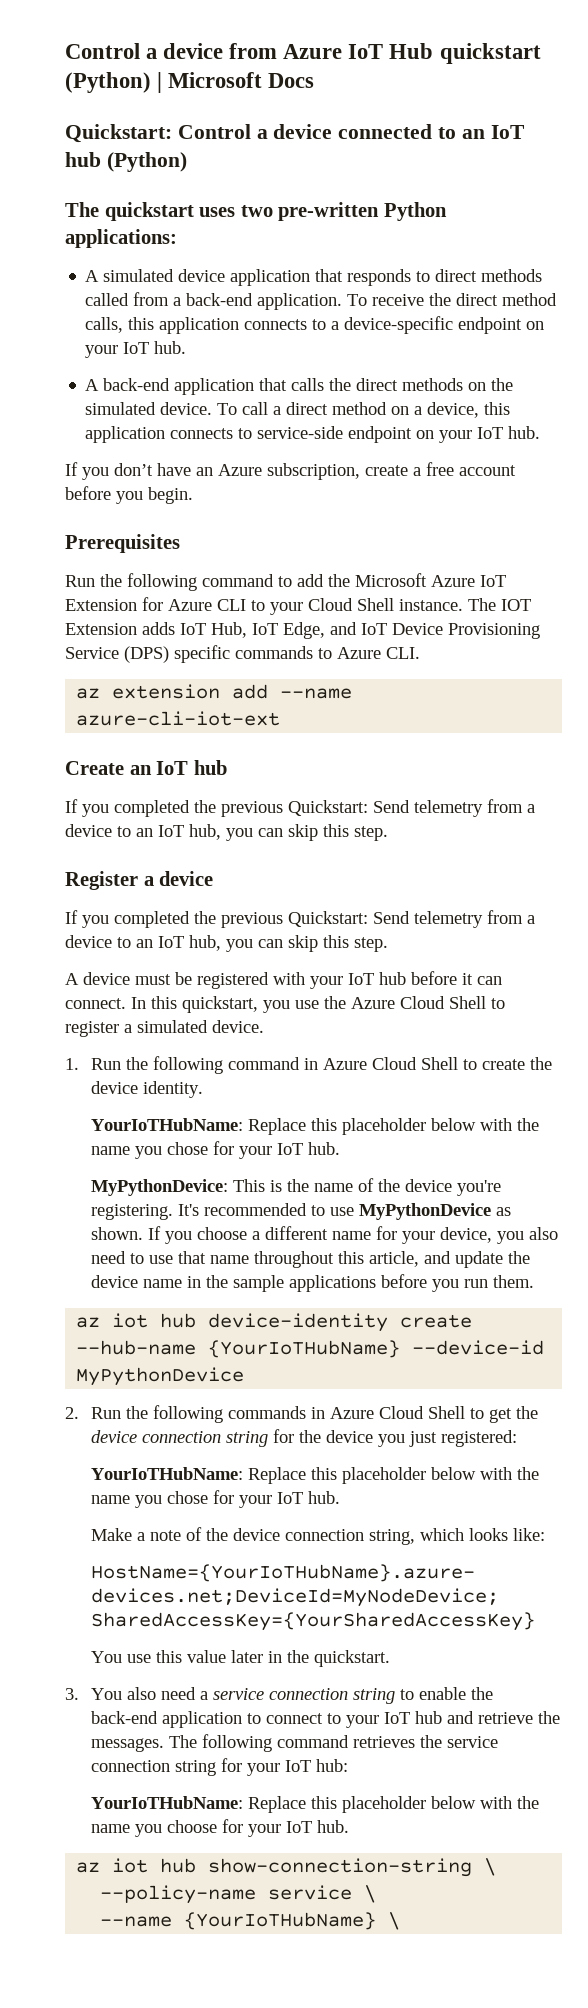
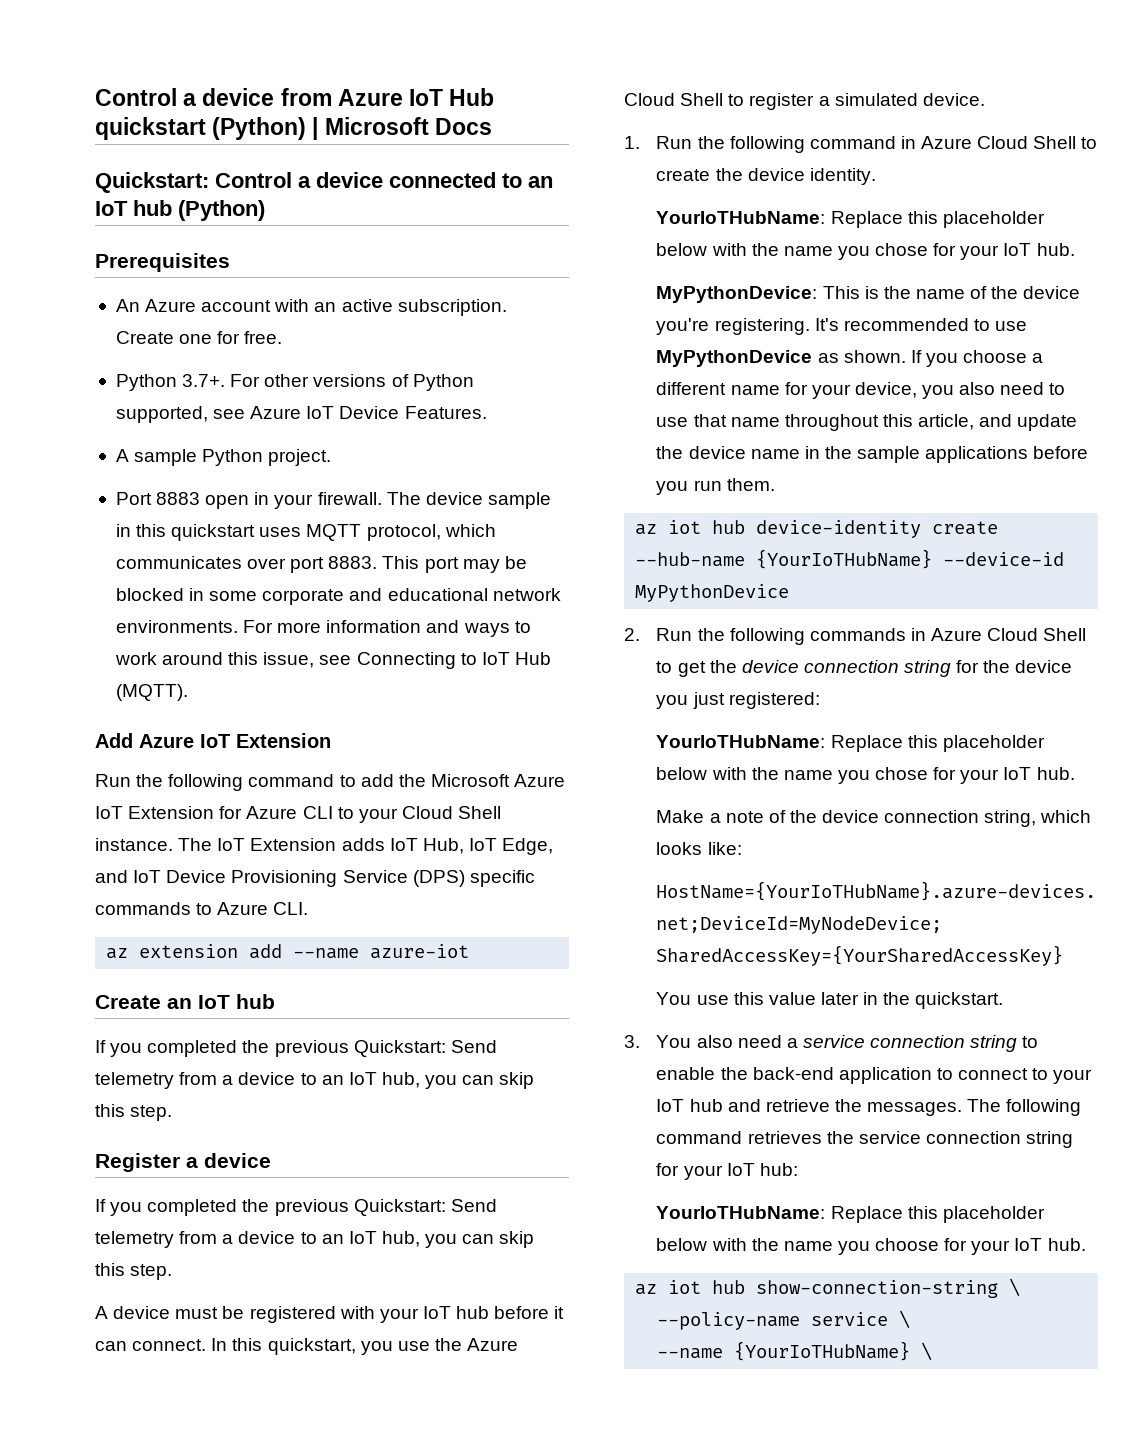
[65,202,447,221] [65,229,177,248] [85,269,543,286] [85,292,558,310] [85,316,545,334] [85,341,187,358] [85,378,514,395] [85,402,511,418] [85,426,541,443] [65,462,516,480] [65,486,193,504] [65,534,180,553] The quickstart uses two pre-written Python applications: // A simulated device application that responds to direct methods called from a back-end application. To receive the direct method calls, this application connects to a device-specific endpoint on your IoT hub. // A back-end application that calls the direct methods on the simulated device. To call a direct method on a device, this application connects to service-side endpoint on your IoT hub. // If you don’t have an Azure subscription, create a free account before you begin. // Prerequisites -> [95,253,230,272] [115,299,507,316] [115,331,283,344] [115,374,474,391] [115,406,487,423] [115,449,332,466] [115,492,551,509] [115,524,496,541] [115,556,527,573] [115,588,561,605] [115,620,531,637] [114,652,551,669] [115,684,188,701] [95,733,331,748] Prerequisites // An Azure account with an active subscription. Create one for free. // Python 3.7+. For other versions of Python supported, see Azure IoT Device Features. // A sample Python project. // Port 8883 open in your firewall. The device sample in this quickstart uses MQTT protocol, which communicates over port 8883. This port may be blocked in some corporate and educational network environments. For more information and ways to work around this issue, see Connecting to IoT Hub (MQTT). // Add Azure IoT Extension
[501,599,531,611] IOT -> [217,838,246,851] IoT
[76,711,281,726] azure-cli-iot-ext -> [370,944,470,959] azure-iot

